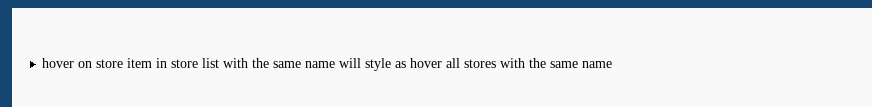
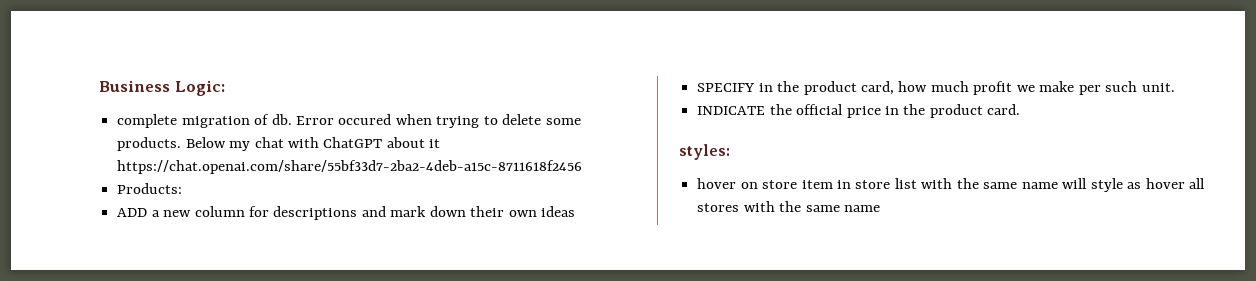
(42, 63) none -> [99,80,225,96] [117,114,581,128] [117,137,441,151] [117,160,583,174] [117,183,183,194] [117,206,576,220] [697,81,1175,95] [697,104,1021,118] [679,144,730,160] Business Logic: // complete migration of db. Error occured when trying to delete some products. Below my chat with ChatGPT about it https://chat.openai.com/share/55bf33d7-2ba2-4deb-a15c-8711618f2456 // Products: // ADD a new column for descriptions and mark down their own ideas // SPECIFY in the product card, how much profit we make per such unit. // INDICATE the official price in the product card. // styles: //

